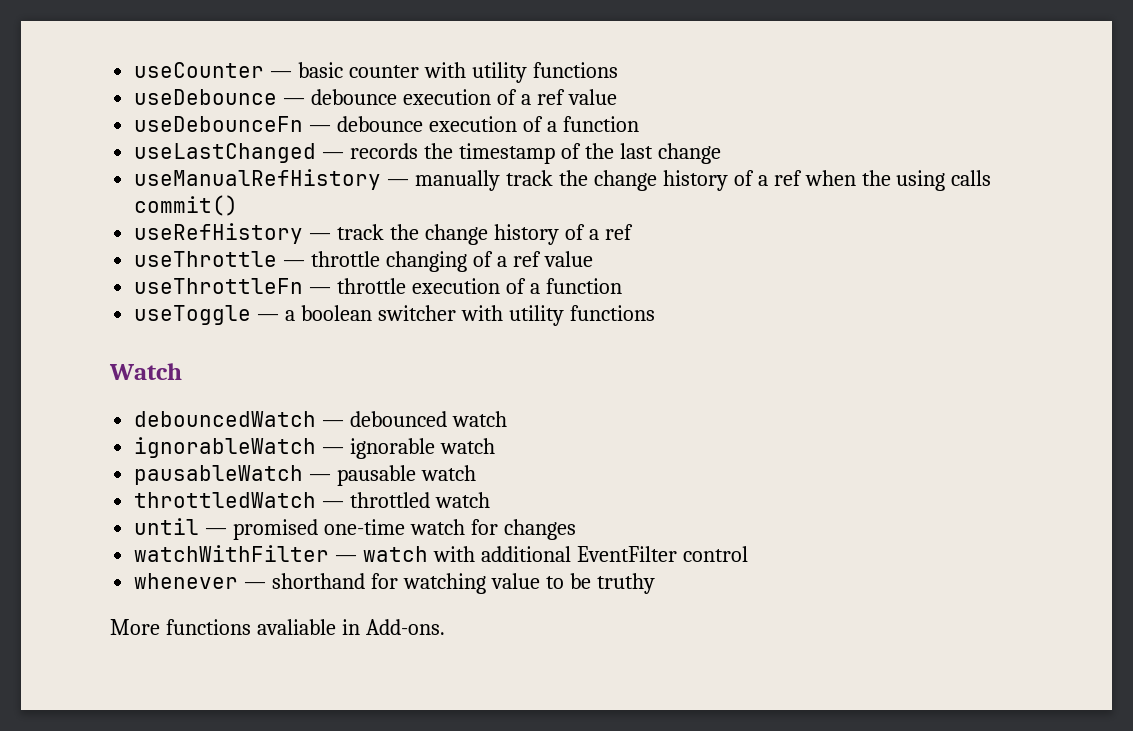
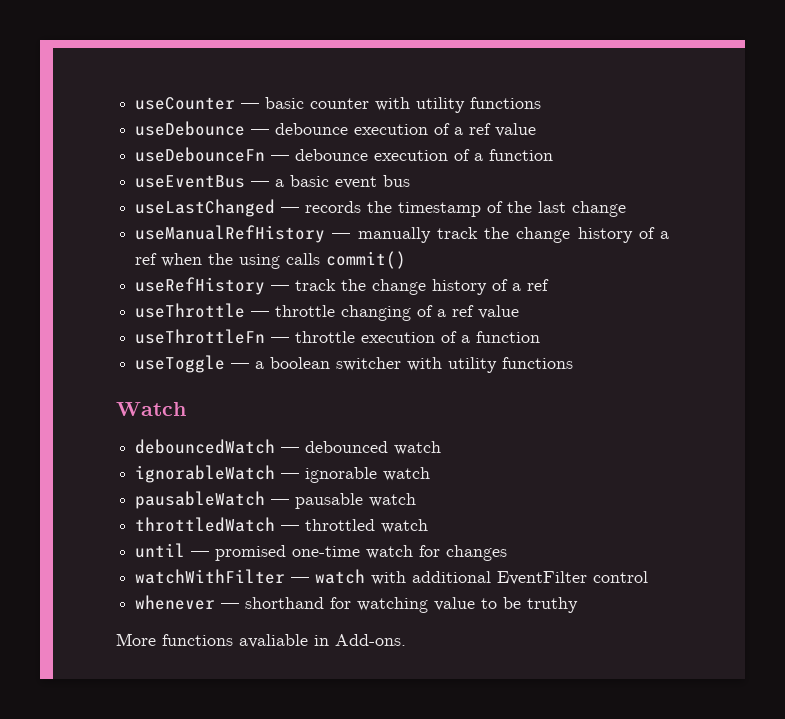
(639, 124) none -> [135,175,411,189] // useEventBus — a basic event bus

